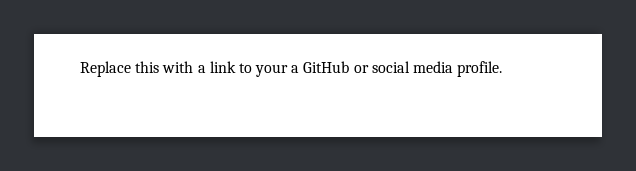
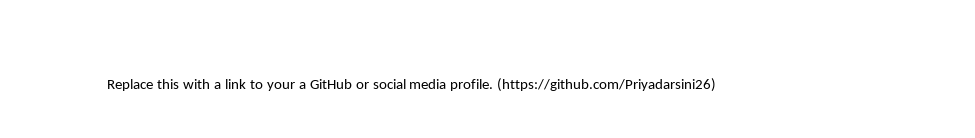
(503, 69) none -> [497,78,717,92] (https://github.com/Priyadarsini26)

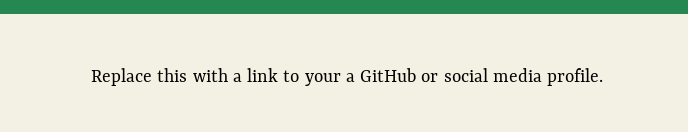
[497,78,717,92] (https://github.com/Priyadarsini26) -> (604, 77) none

